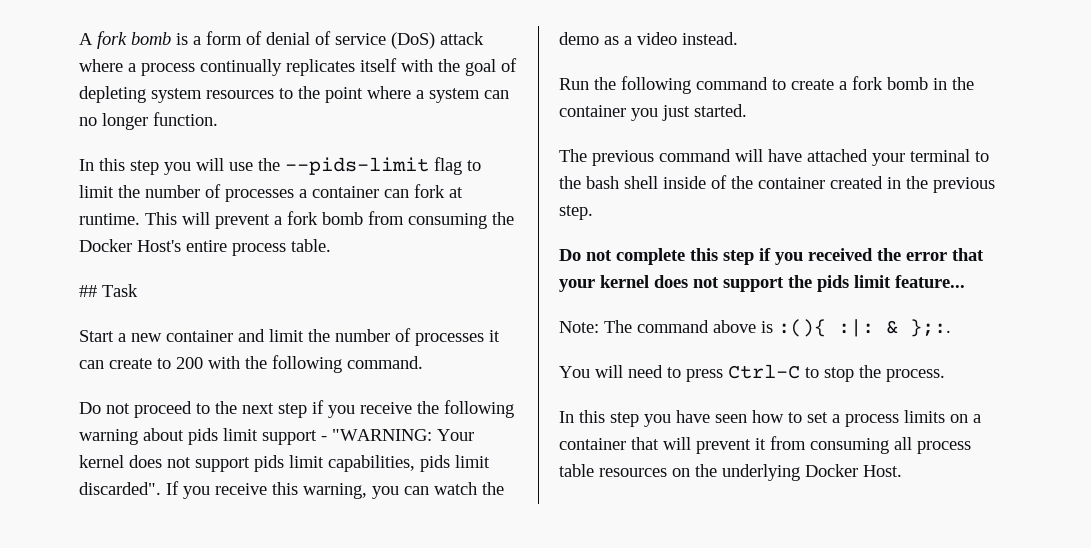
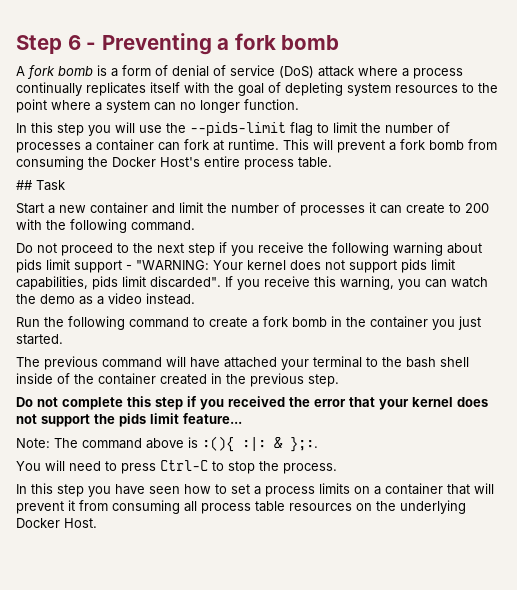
(79, 39) none -> [16,33,340,55] Step 6 - Preventing a fork bomb //

